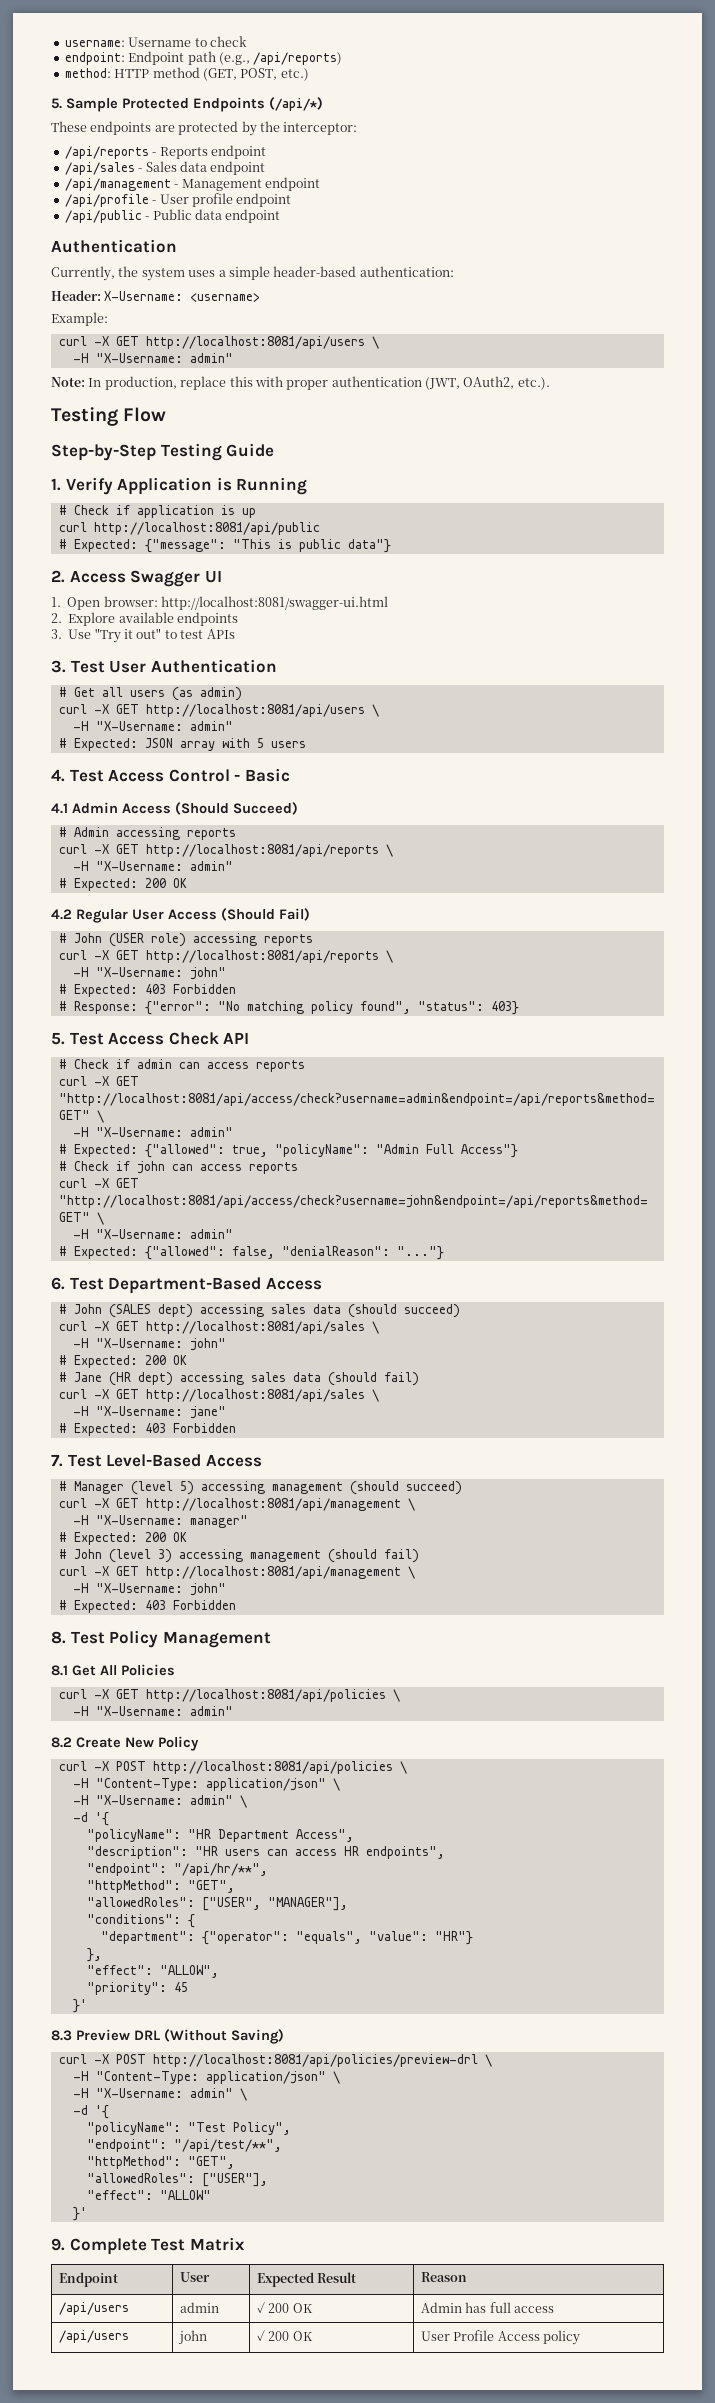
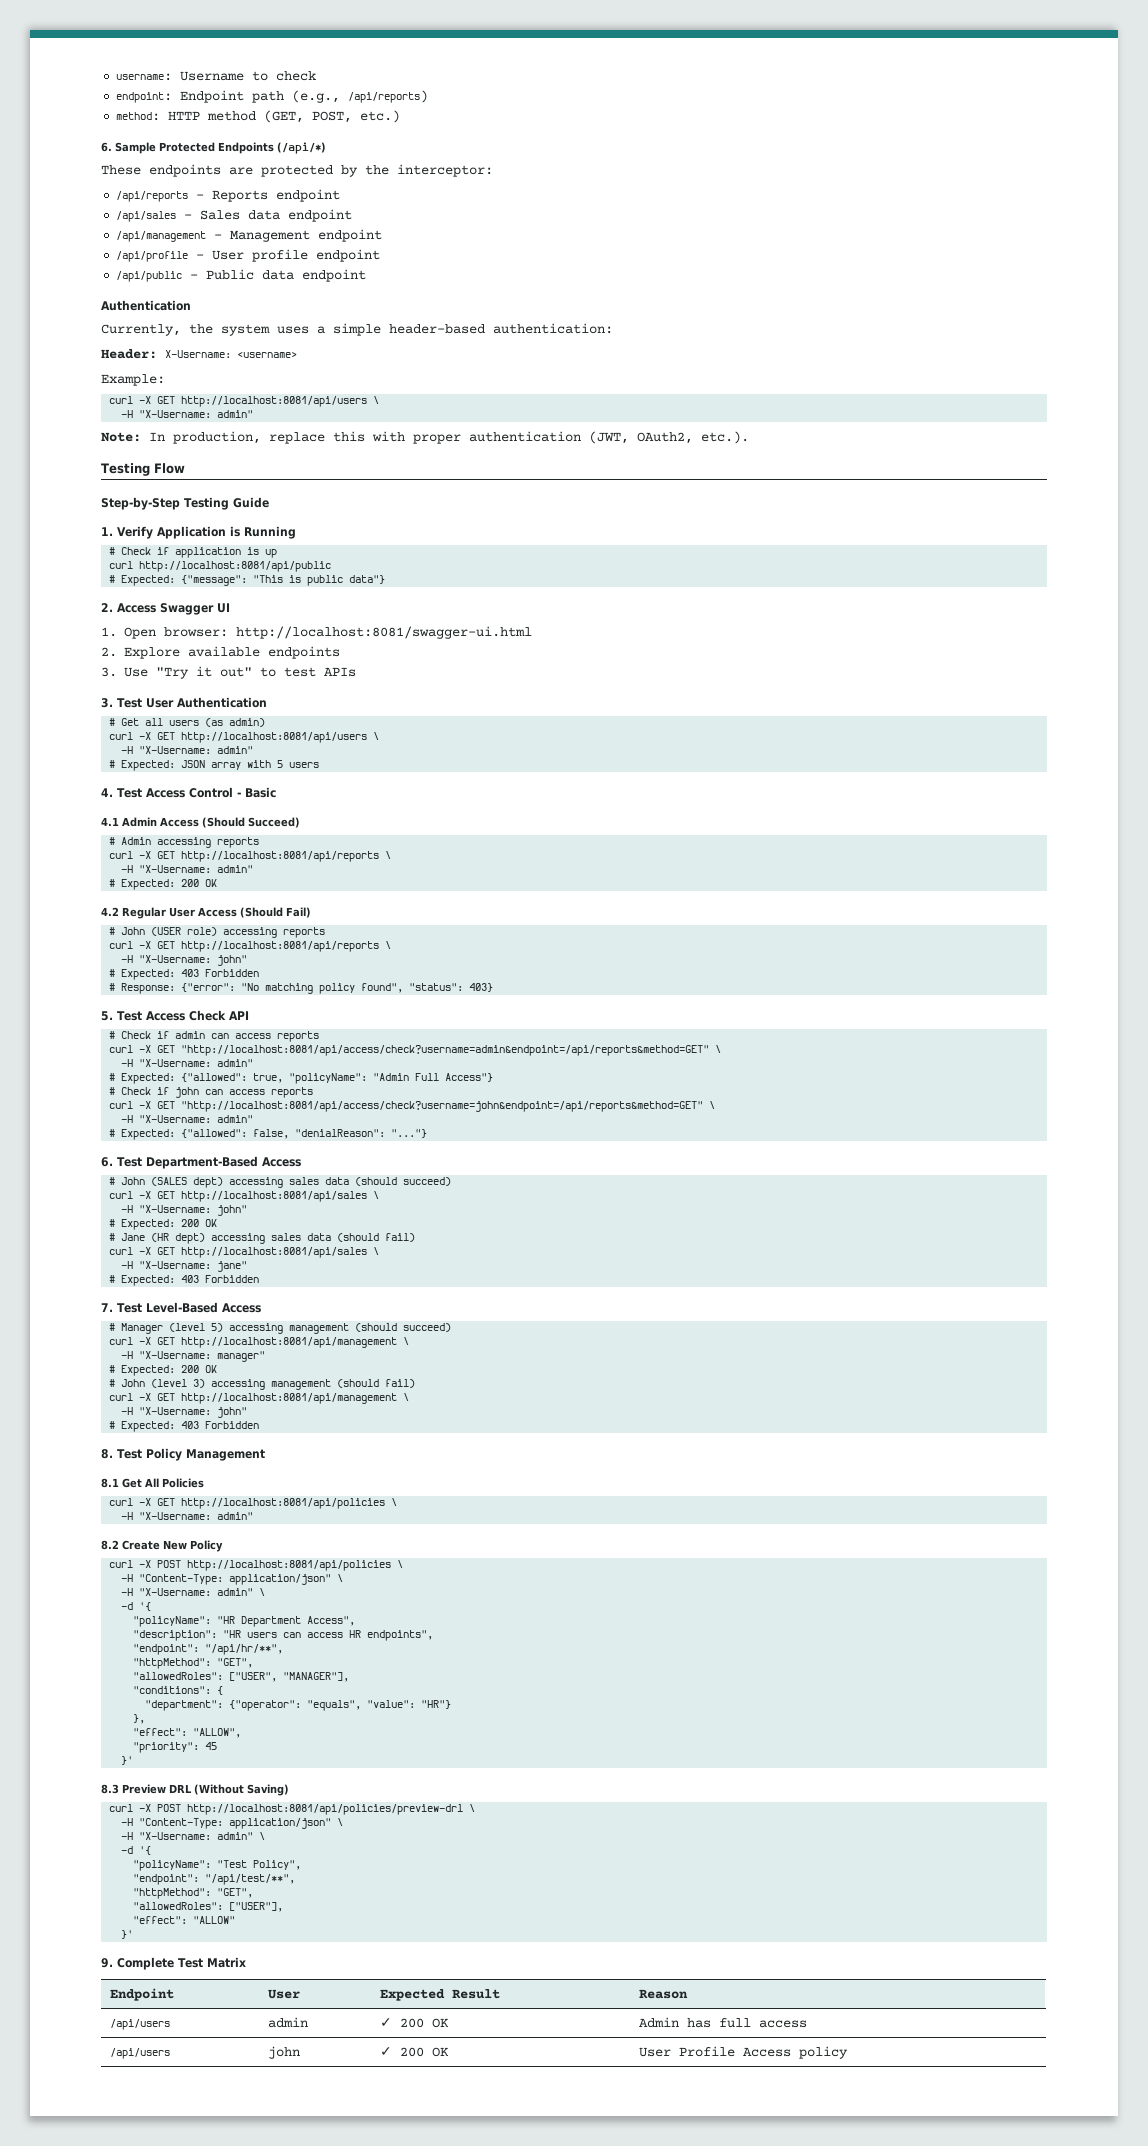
[51,98,62,109] 5. -> [101,142,112,152] 6.

